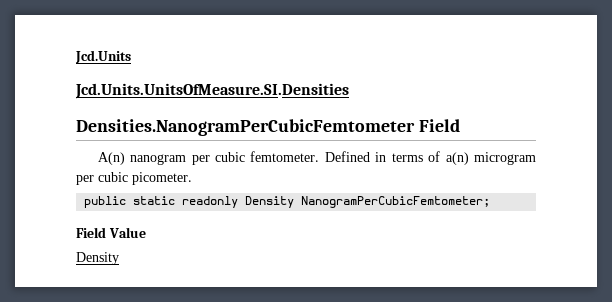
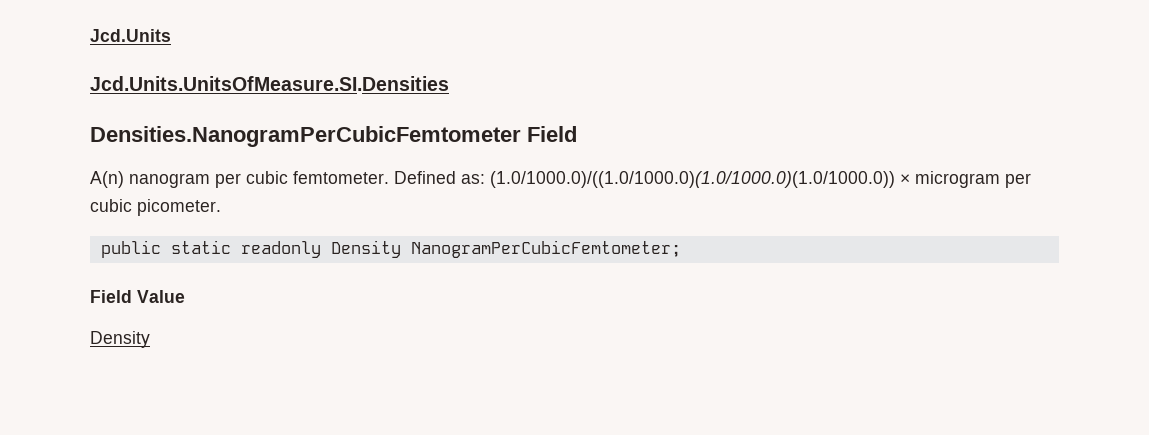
[375,151,469,165] in terms of a(n) -> [461,171,910,188] as: (1.0/1000.0)/((1.0/1000.0)(1.0/1000.0)(1.0/1000.0)) ×

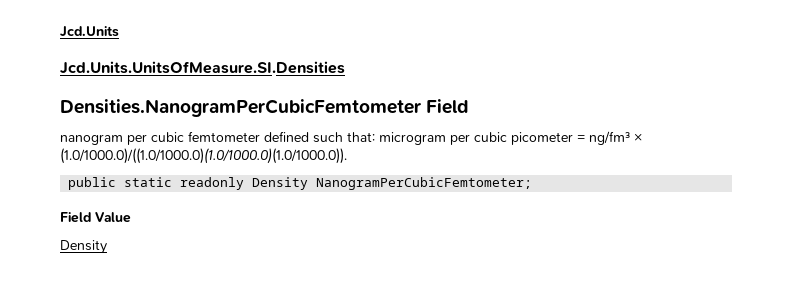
[90,171,124,188] A(n) -> (470, 106) none
[293,171,1031,188] [90,199,221,216] femtometer. Defined as: (1.0/1000.0)/((1.0/1000.0)(1.0/1000.0)(1.0/1000.0)) × microgram per cubic picometer. -> [188,131,642,145] [60,148,347,164] femtometer defined such that: microgram per cubic picometer = ng/fm³ × (1.0/1000.0)/((1.0/1000.0)(1.0/1000.0)(1.0/1000.0)).

